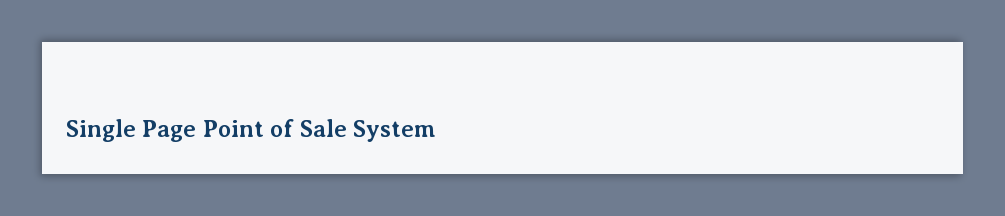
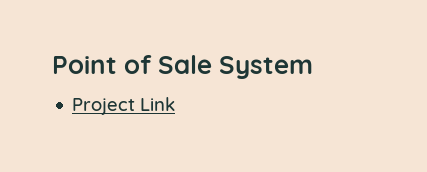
[66,119,197,142] Single Page -> (52, 65) none
(437, 131) none -> [72,97,176,115] // Project Link

